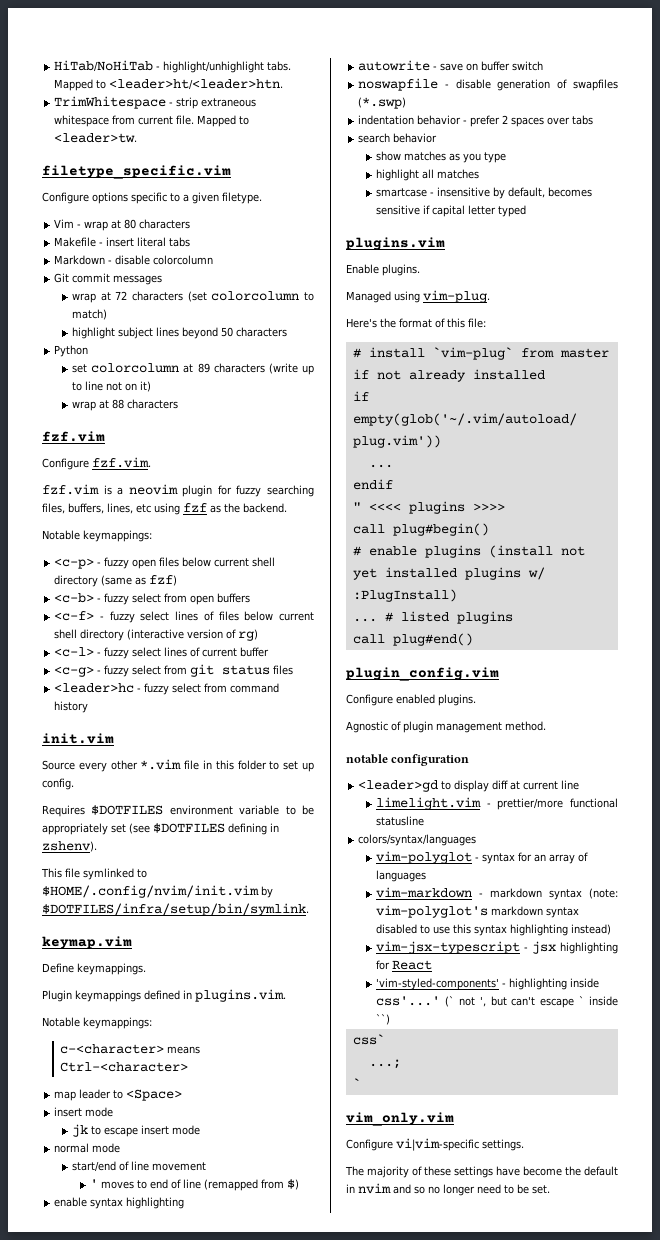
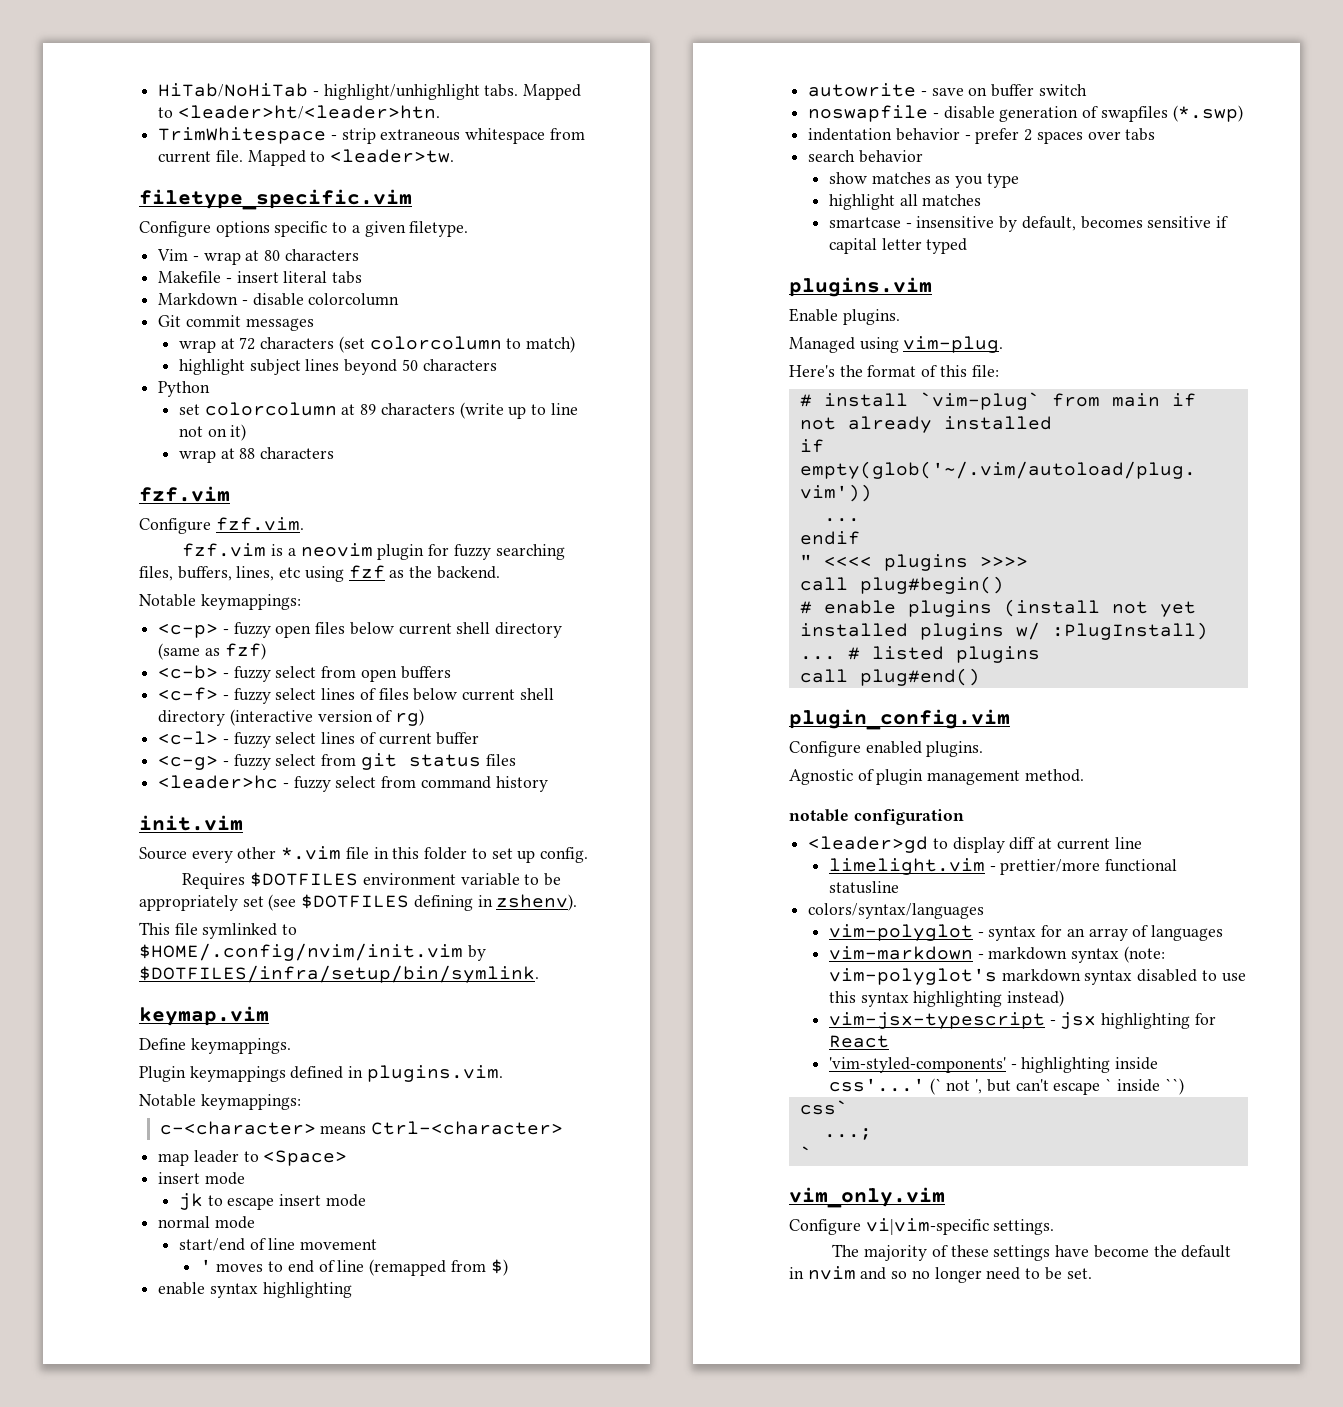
[559,348,609,358] master -> [1111,393,1160,407] main

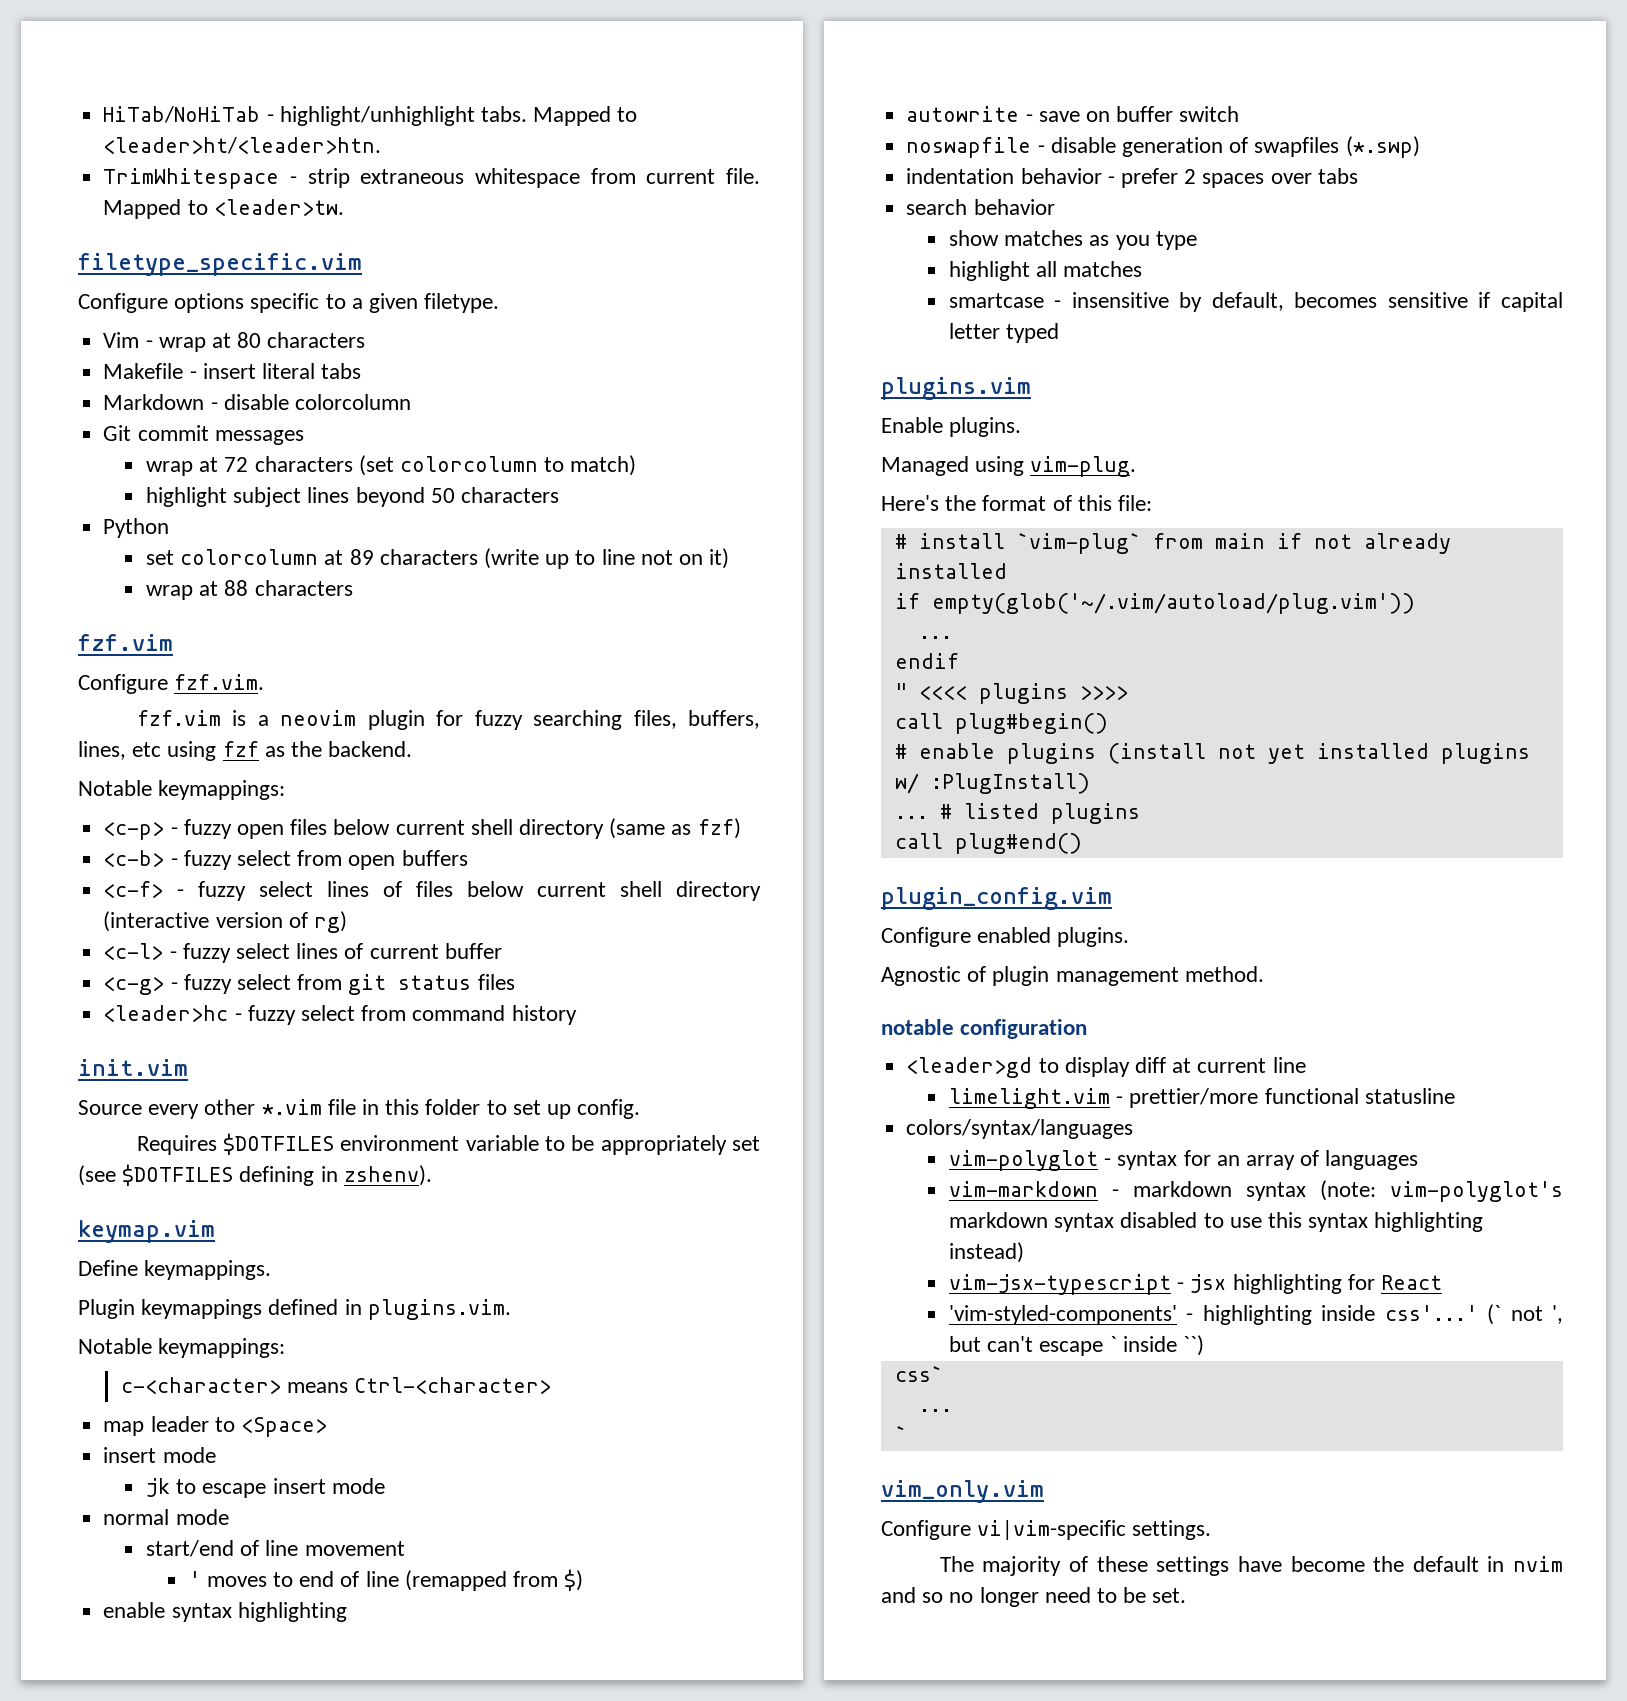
[139,922,298,939] [139,943,486,961] [139,965,539,983] // This file symlinked to $HOME/.config/nvim/init.vim by $DOTFILES/infra/setup/bin/symlink. -> (432, 1175) none
[823,1128,872,1140] ...; -> [918,1409,952,1412] ...

